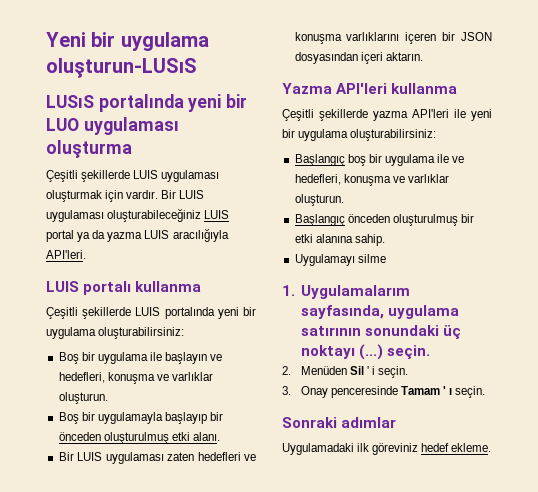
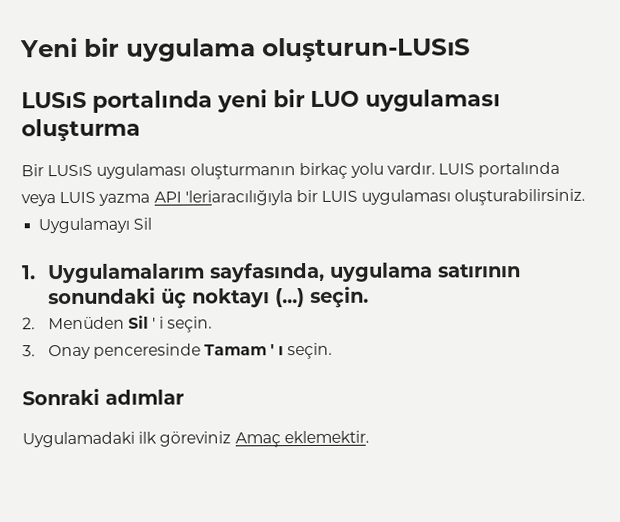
[46,170,220,182] [46,190,205,202] [46,208,230,222] [46,228,229,242] [46,250,86,259] [46,281,202,295] [46,307,256,319] [46,327,185,339] [58,352,223,364] [58,372,213,384] [58,392,108,404] [58,412,224,424] [58,432,220,444] [58,452,256,464] [294,32,492,44] [294,52,423,64] [282,83,458,94] [282,109,492,121] [282,129,437,141] [294,154,465,166] [294,174,449,186] [294,194,344,206] [294,214,474,226] [294,234,385,246] Çeşitli şekillerde LUIS uygulaması oluşturmak için vardır. Bir LUIS uygulaması oluşturabileceğiniz LUIS portal ya da yazma LUIS aracılığıyla API'leri. // LUIS portalı kullanma // Çeşitli şekillerde LUIS portalında yeni bir uygulama oluşturabilirsiniz: // Boş bir uygulama ile başlayın ve hedefleri, konuşma ve varlıklar oluşturun. // Boş bir uygulamayla başlayıp bir önceden oluşturulmuş etki alanı. // Bir LUIS uygulaması zaten hedefleri ve konuşma varlıklarını içeren bir JSON dosyasından içeri aktarın. // Yazma API'leri kullanma // Çeşitli şekillerde yazma API'leri ile yeni bir uygulama oluşturabilirsiniz: // Başlangıç boş bir uygulama ile ve hedefleri, konuşma ve varlıklar oluşturun. // Başlangıç önceden oluşturulmuş bir etki alanına sahip. -> [21,161,561,180] [21,188,586,207] Bir LUSıS uygulaması oluşturmanın birkaç yolu vardır. LUIS portalında veya LUIS yazma API 'leriaracılığıyla bir LUIS uygulaması oluşturabilirsiniz.
[357,254,386,263] silme -> [133,217,153,230] Sil
[421,443,492,452] hedef ekleme. -> [234,430,369,448] Amaç eklemektir.

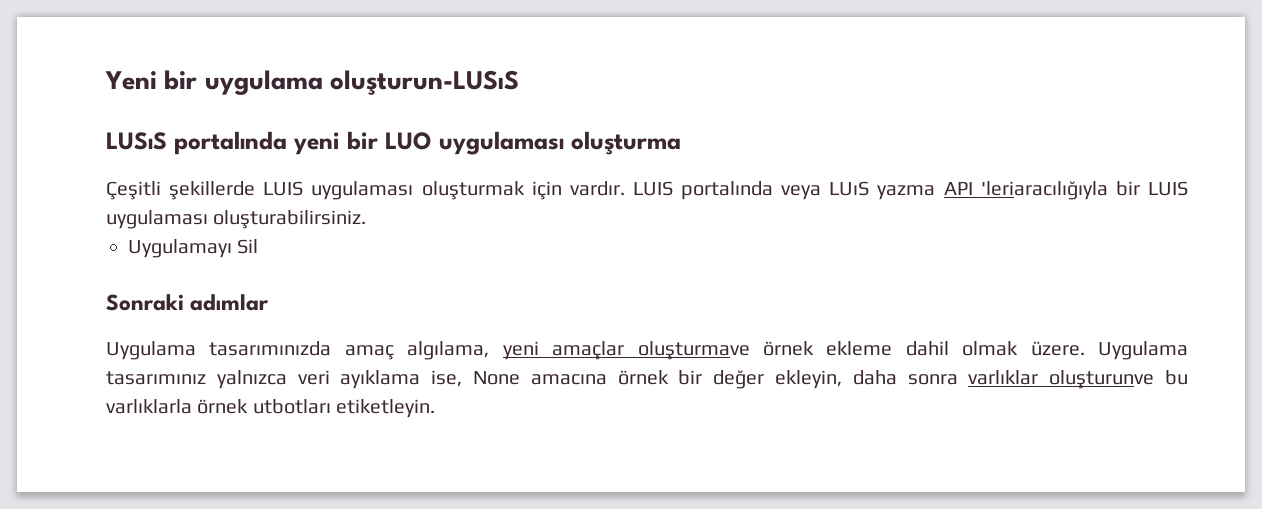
[21,162,384,180] Bir LUSıS uygulaması oluşturmanın birkaç yolu -> [106,181,562,200] Çeşitli şekillerde LUIS uygulaması oluşturmak için
[59,191,97,204] LUIS -> [829,181,870,196] LUıS
[22,262,521,284] [47,286,369,309] [22,315,213,333] [22,342,333,360] [22,388,184,406] [22,430,369,448] 1. Uygulamalarım sayfasında, uygulama satırının sonundaki üç noktayı (...) seçin. // 2. Menüden Sil ' i seçin. // 3. Onay penceresinde Tamam ' ı seçin. // Sonraki adımlar // Uygulamadaki ilk göreviniz Amaç eklemektir. -> [106,294,270,311] [106,341,1188,360] [106,370,1188,389] [106,399,436,418] Sonraki adımlar // Uygulama tasarımınızda amaç algılama, yeni amaçlar oluşturmave örnek ekleme dahil olmak üzere. Uygulama tasarımınız yalnızca veri ayıklama ise, None amacına örnek bir değer ekleyin, daha sonra varlıklar oluşturunve bu varlıklarla örnek utbotları etiketleyin.

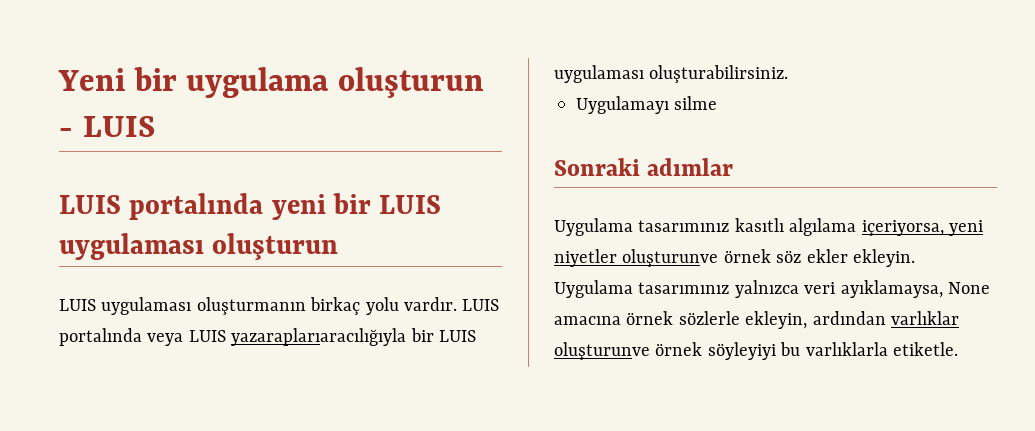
[329,70,519,95] [106,131,681,155] [106,181,1108,200] oluşturun-LUSıS // LUSıS portalında yeni bir LUO uygulaması oluşturma // Çeşitli şekillerde LUIS uygulaması oluşturmak için vardır. LUIS portalında veya LUıS yazma API 'leriaracılığıyla -> [338,67,485,98] [59,116,155,137] [59,193,442,220] [59,233,339,260] [59,297,500,315] [59,328,407,346] oluşturun - LUIS // LUIS portalında yeni bir LUIS uygulaması oluşturun // LUIS uygulaması oluşturmanın birkaç yolu vardır. LUIS portalında veya LUIS yazaraplarıaracılığıyla
[237,239,259,254] Sil -> [674,96,718,110] silme
[209,341,1085,360] tasarımınızda amaç algılama, yeni amaçlar oluşturmave örnek ekleme dahil olmak üzere. -> [638,218,983,236] [554,249,915,267] tasarımınız kasıtlı algılama içeriyorsa, yeni niyetler oluşturunve örnek söz ekler ekleyin.
[340,370,463,389] ayıklama ise, -> [840,280,943,298] ayıklamaysa,
[678,370,1188,389] [106,399,436,418] bir değer ekleyin, daha sonra varlıklar oluşturunve bu varlıklarla örnek utbotları etiketleyin. -> [678,311,959,329] [554,342,958,360] sözlerle ekleyin, ardından varlıklar oluşturunve örnek söyleyiyi bu varlıklarla etiketle.

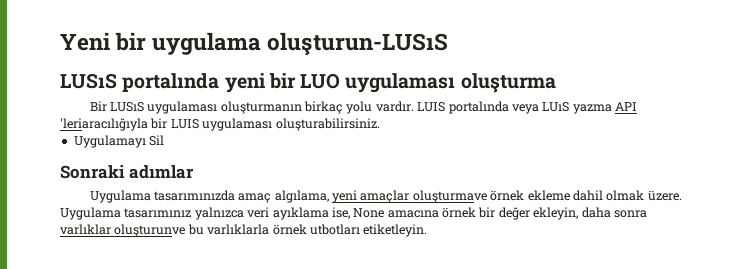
[338,67,485,98] [59,116,155,137] [59,193,442,220] [59,233,339,260] [59,299,96,311] oluşturun - LUIS // LUIS portalında yeni bir LUIS uygulaması oluşturun // LUIS -> [267,32,449,56] [60,73,556,93] [89,101,144,112] oluşturun-LUSıS // LUSıS portalında yeni bir LUO uygulaması oluşturma // Bir LUSıS
[188,328,407,346] LUIS yazaraplarıaracılığıyla -> [542,102,638,114] [60,118,148,131] LUıS yazma API 'leriaracılığıyla
[674,96,718,110] silme -> [149,135,165,146] Sil
[638,218,983,236] [554,249,915,267] tasarımınız kasıtlı algılama içeriyorsa, yeni niyetler oluşturunve örnek söz ekler ekleyin. -> [153,190,682,203] tasarımınızda amaç algılama, yeni amaçlar oluşturmave örnek ekleme dahil olmak üzere.
[840,280,943,298] ayıklamaysa, -> [272,207,350,220] ayıklama ise,
[678,311,959,329] [554,342,958,360] sözlerle ekleyin, ardından varlıklar oluşturunve örnek söyleyiyi bu varlıklarla etiketle. -> [478,207,647,220] [60,224,428,237] bir değer ekleyin, daha sonra varlıklar oluşturunve bu varlıklarla örnek utbotları etiketleyin.

